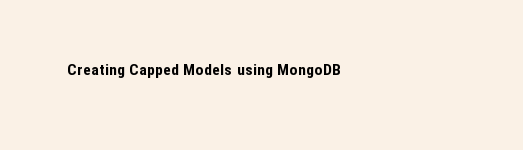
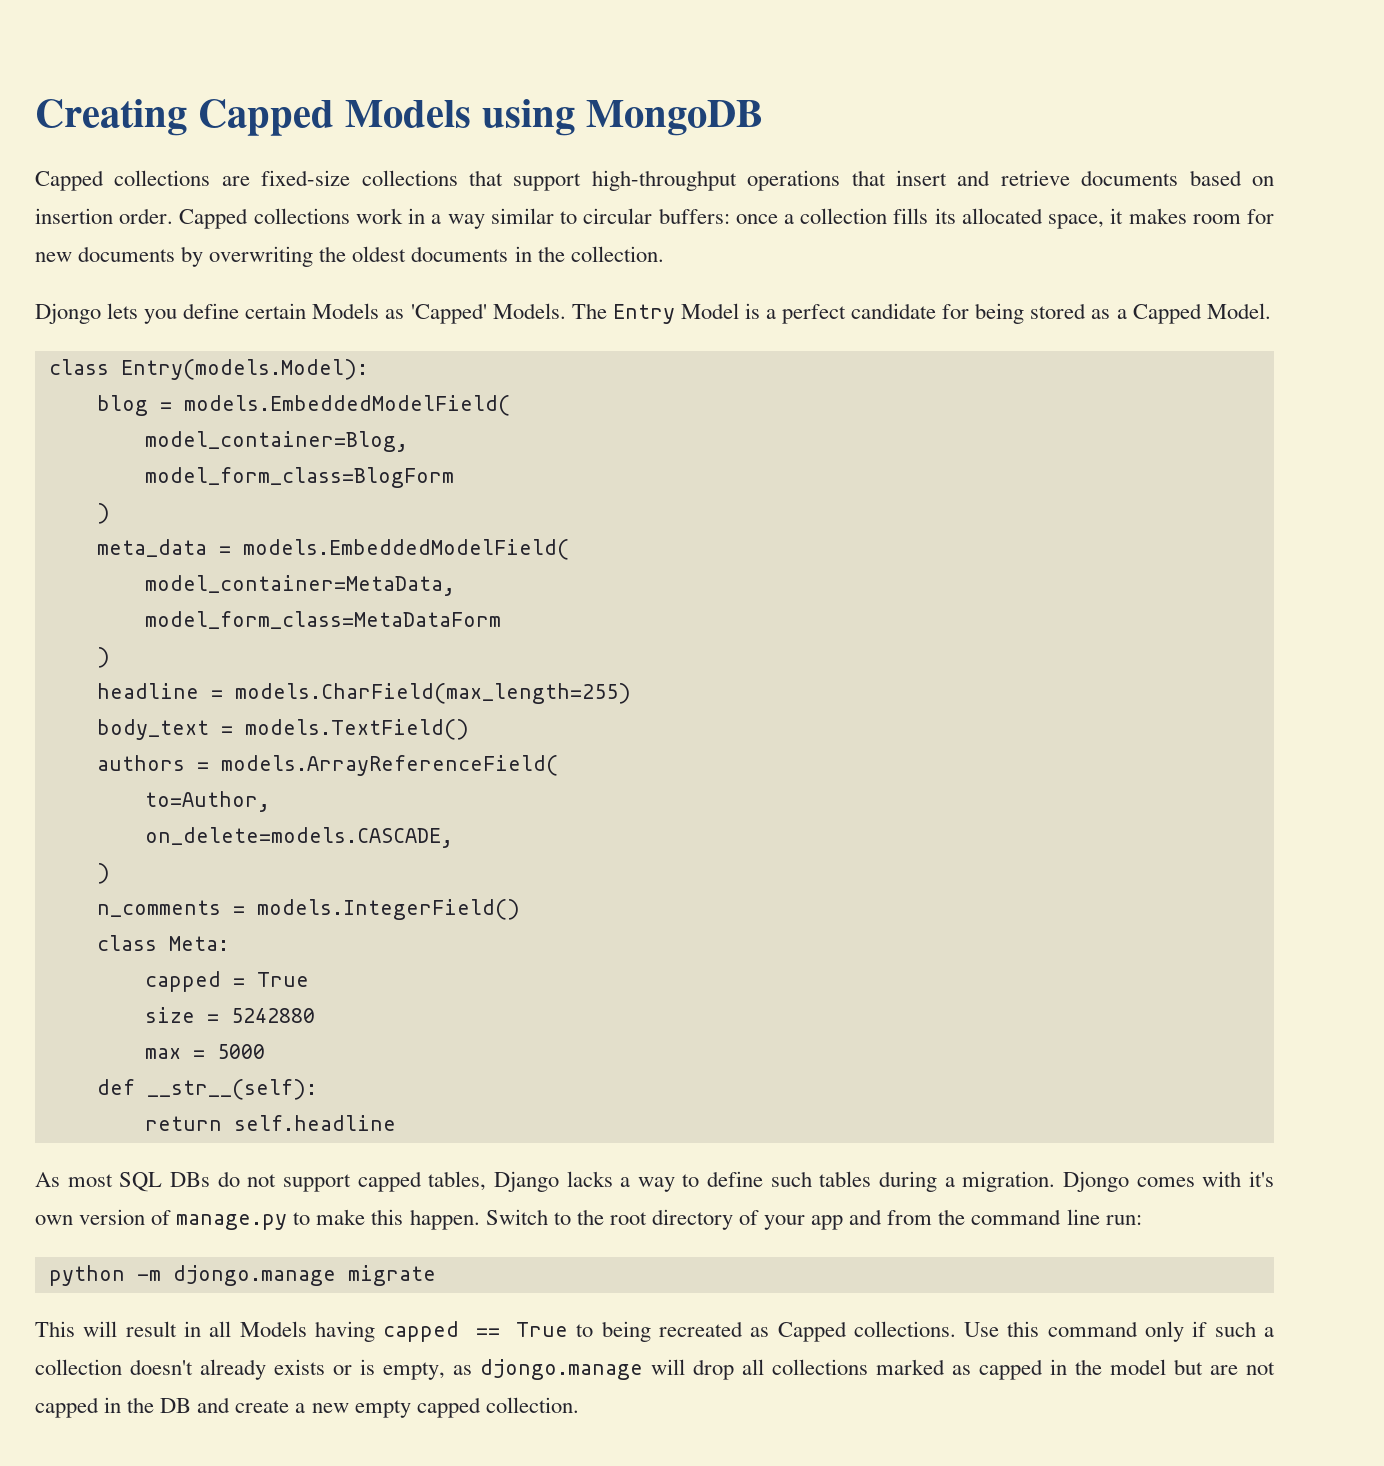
(341, 71) none -> [35,170,1274,191] [35,208,1275,229] [35,246,664,267] [35,303,1271,324] [48,359,368,380] [96,395,510,416] [144,431,408,452] [144,467,454,488] [96,503,110,524] [96,539,569,560] [144,575,455,596] [144,611,501,629] [96,647,110,668] [96,683,631,704] [96,719,469,740] [96,755,558,776] [144,791,270,812] [144,827,453,848] [96,863,110,884] [96,899,520,920] [96,935,229,951] [144,971,309,992] [144,1007,315,1023] [144,1044,265,1059] [96,1079,317,1100] [144,1115,396,1131] [35,1171,1275,1192] [35,1209,1142,1230] [48,1265,436,1286] [35,1321,1274,1342] [35,1359,1275,1380] [35,1397,579,1418] // Capped collections are fixed-size collections that support high-throughput operations that insert and retrieve documents based on insertion order. Capped collections work in a way similar to circular buffers: once a collection fills its allocated space, it makes room for new documents by overwriting the oldest documents in the collection. // Djongo lets you define certain Models as 'Capped' Models. The Entry Model is a perfect candidate for being stored as a Capped Model. // class Entry(models.Model): // blog = models.EmbeddedModelField( // model_container=Blog, // model_form_class=BlogForm // ) // meta_data = models.EmbeddedModelField( // model_container=MetaData, // model_form_class=MetaDataForm // ) // headline = models.CharField(max_length=255) // body_text = models.TextField() // authors = models.ArrayReferenceField( // to=Author, // on_delete=models.CASCADE, // ) // n_comments = models.IntegerField() // class Meta: // capped = True // size = 5242880 // max = 5000 // def __str__(self): // return self.headline // As most SQL DBs do not support capped tables, Django lacks a way to define such tables during a migration. Djongo comes with it's own version of manage.py to make this happen. Switch to the root directory of your app and from the command line run: // python -m djongo.manage migrate // This will result in all Models having capped == True to being recreated as Capped collections. Use this command only if such a collection doesn't already exists or is empty, as djongo.manage will drop all collections marked as capped in the model but are not capped in the DB and create a new empty capped collection.

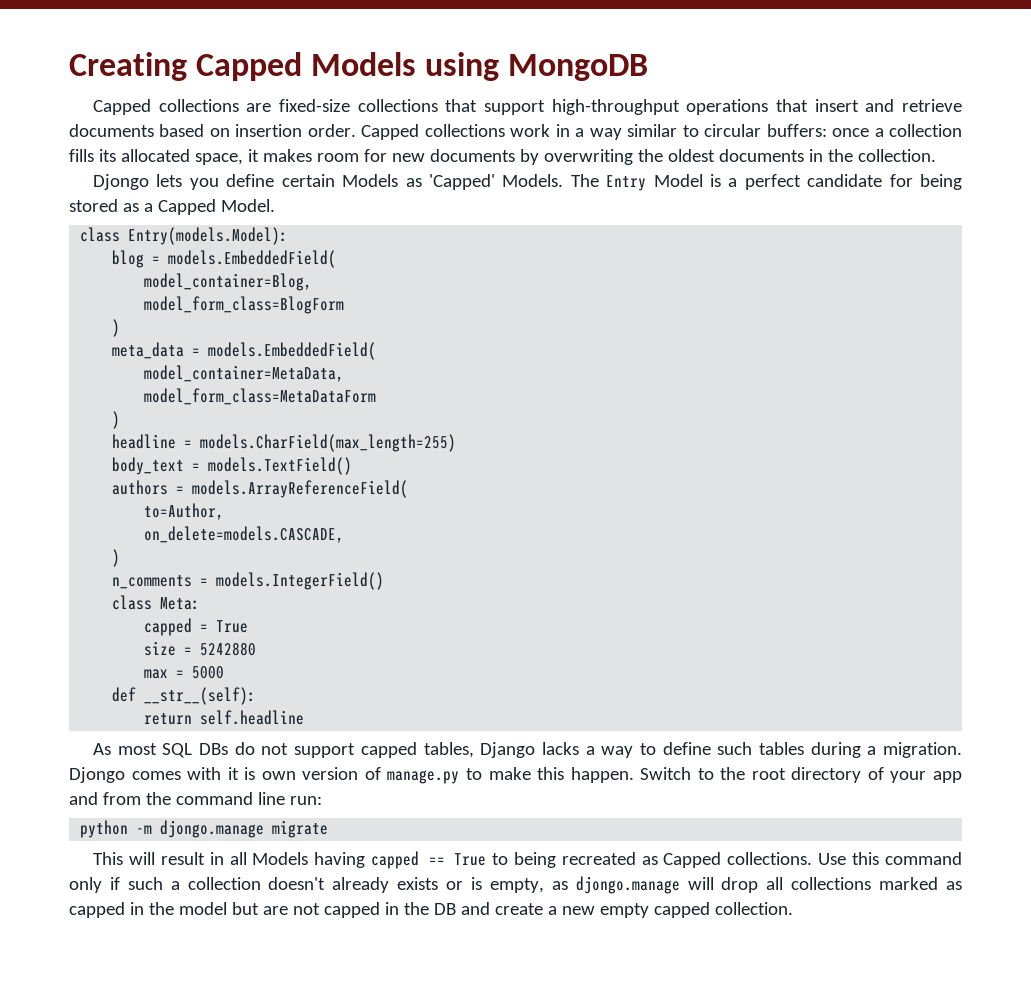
[183,395,510,416] models.EmbeddedModelField( -> [168,250,337,268] models.EmbeddedField(
[242,539,569,560] models.EmbeddedModelField( -> [208,342,377,360] models.EmbeddedField(
[1249,1171,1275,1187] it's -> [227,767,256,780] it is

